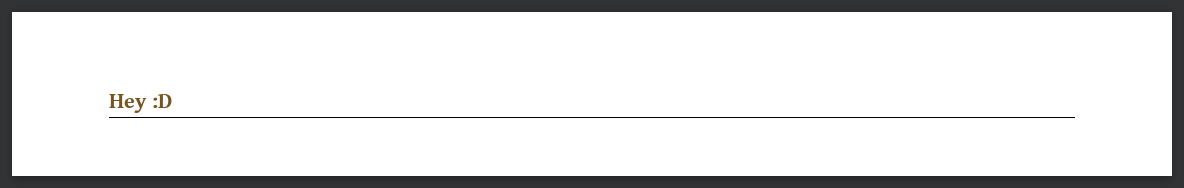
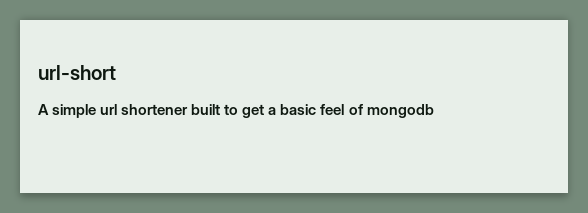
[109,94,172,113] Hey :D -> [38,65,116,80] [38,104,434,118] url-short // A simple url shortener built to get a basic feel of mongodb

